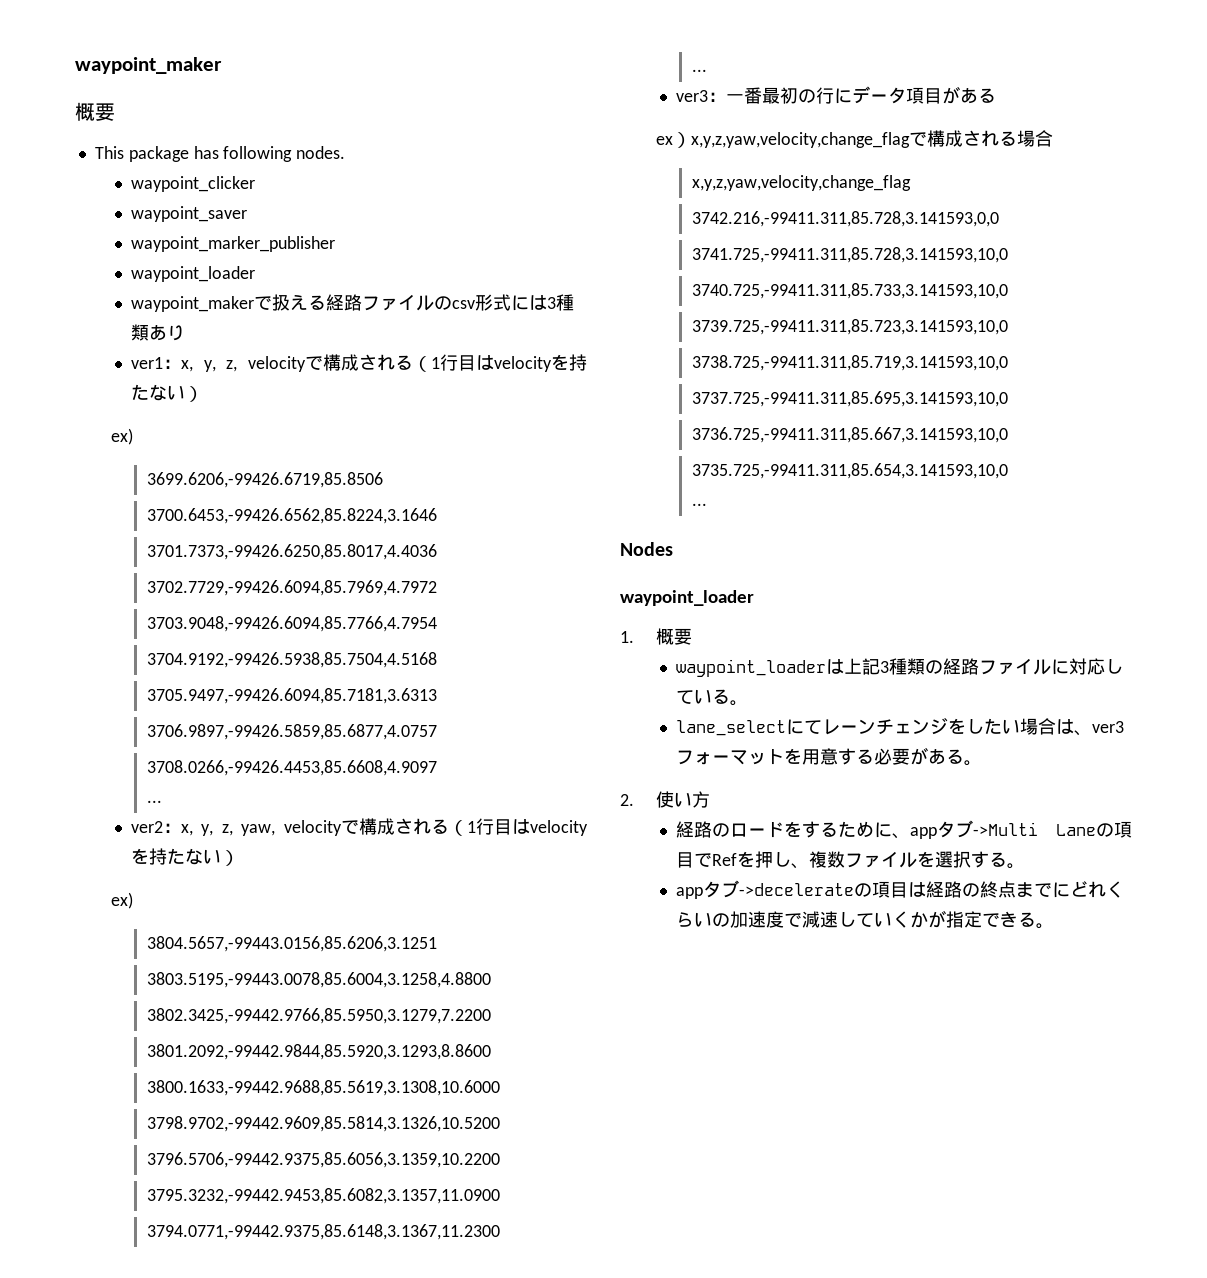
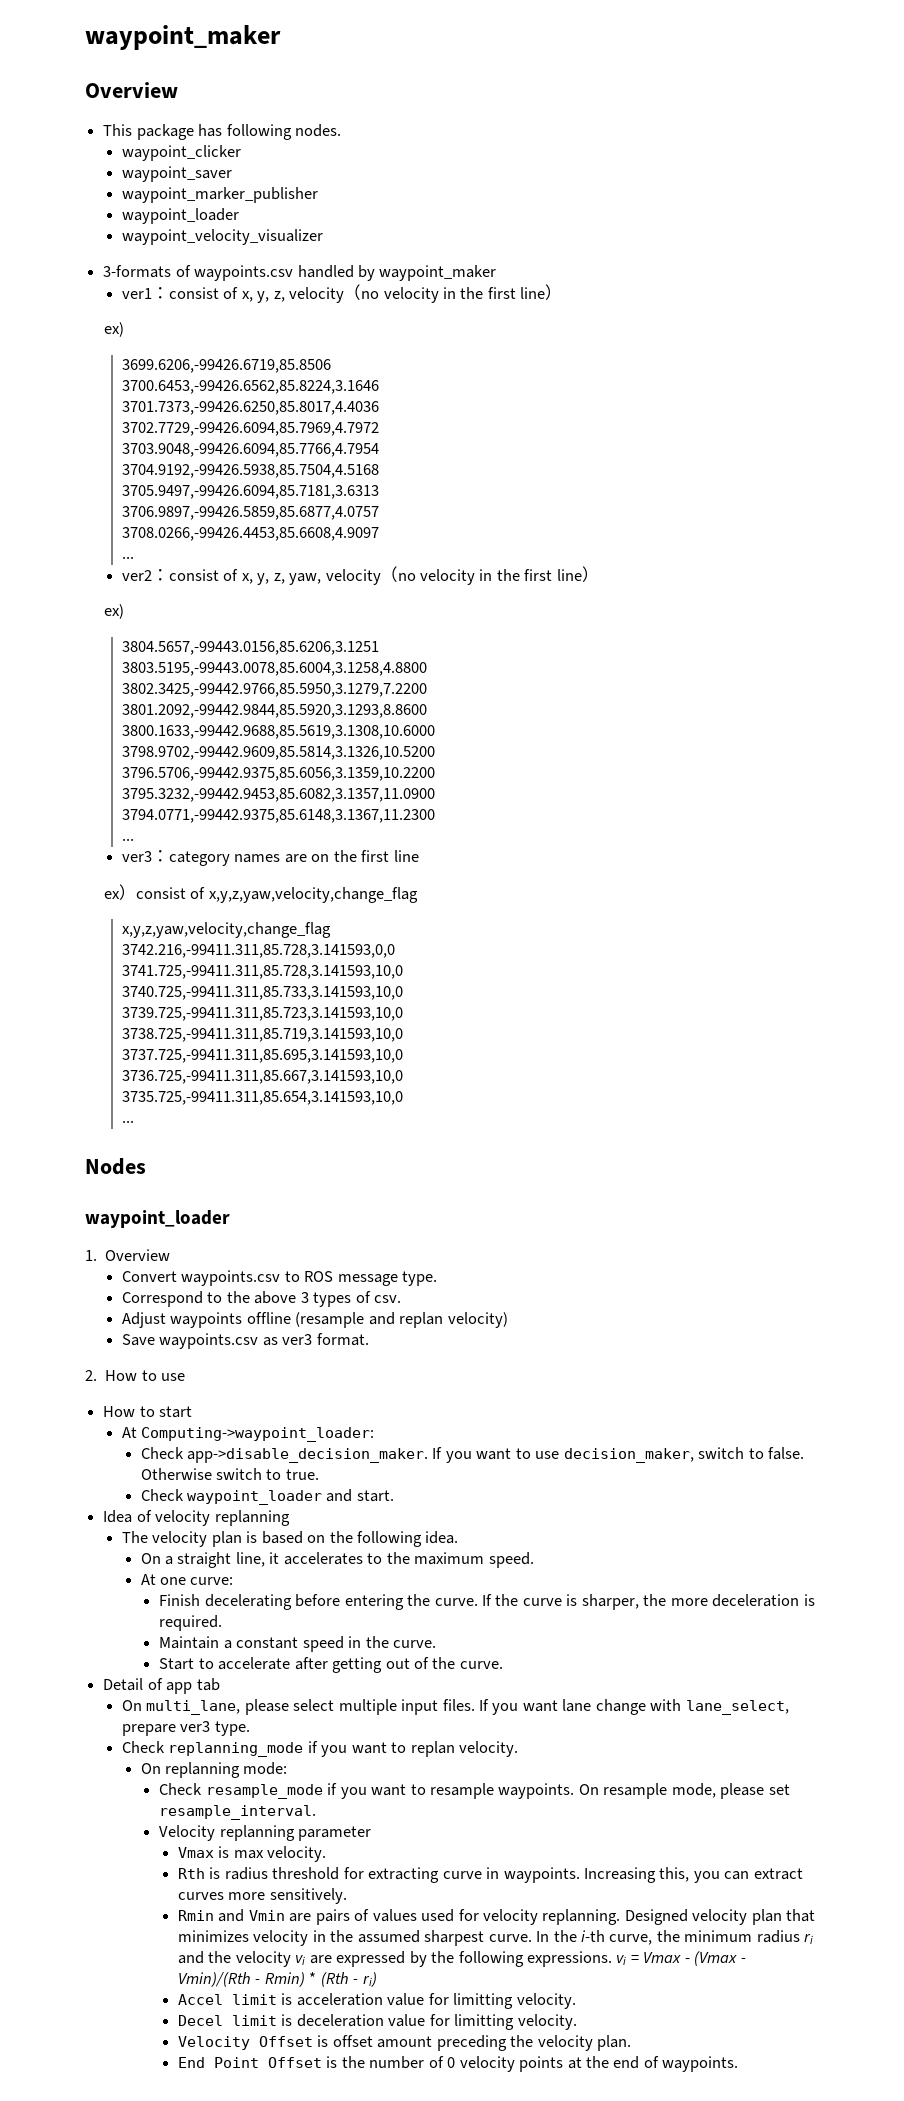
[75,57,222,74] [75,102,115,121] waypoint_maker // 概要 -> [85,25,281,50] [85,82,178,98] waypoint_maker // Overview
[130,294,574,312] [130,324,185,341] waypoint_makerで扱える経路ファイルのcsv形式には3種類あり -> [121,229,323,245] [103,265,497,281] waypoint_velocity_visualizer // 3-formats of waypoints.csv handled by waypoint_maker
(181, 364) none -> [168,287,239,299] consist of
[305,354,587,372] [130,384,185,401] で構成される（1行目はvelocityを持たない -> [344,284,546,303] （no velocity in the first line
(181, 828) none -> [168,569,239,581] consist of
[341,818,588,836] [130,848,221,865] で構成される（1行目はvelocityを持たない -> [380,566,582,585] （no velocity in the first line
[725,86,996,104] 一番最初の行にデータ項目がある -> [168,850,419,866] category names are on the first line
[690,130,1053,148] x,y,z,yaw,velocity,change_flagで構成される場合 -> [135,887,418,903] consist of x,y,z,yaw,velocity,change_flag
[655,628,692,645] [675,658,1123,677] [675,689,748,706] [675,718,1124,736] [675,747,982,766] [620,791,710,808] [675,820,1132,839] [675,851,1025,869] [675,880,1124,899] [675,910,1054,929] 概要 // waypoint_loaderは上記3種類の経路ファイルに対応している。 // lane_selectにてレーンチェンジをしたい場合は、ver3フォーマットを用意する必要がある。 // 2.使い方 // 経路のロードをするために、appタブ->Multi Laneの項目でRefを押し、複数ファイルを選択する。 // appタブ->decelerateの項目は経路の終点までにどれくらいの加速度で減速していくかが指定できる。 -> [105,1249,171,1261] [121,1270,438,1286] [121,1291,402,1307] [121,1312,508,1328] [121,1333,369,1349] [85,1370,186,1381] [103,1406,193,1418] [121,1427,375,1442] [140,1447,805,1463] [140,1468,319,1480] [140,1489,394,1505] [103,1510,290,1526] [121,1531,459,1547] [140,1552,534,1568] [140,1574,234,1585] [159,1594,815,1610] [159,1615,223,1631] [159,1636,436,1652] [159,1657,503,1673] [103,1678,220,1694] [121,1699,789,1715] [121,1721,250,1736] [121,1741,519,1757] [140,1762,288,1778] [159,1783,790,1799] [159,1805,317,1820] [159,1825,372,1841] [177,1846,327,1862] [177,1867,803,1883] [177,1888,347,1904] [177,1909,816,1925] [177,1930,814,1946] [177,1951,746,1967] [177,1972,377,1987] [177,1993,576,2009] [177,2014,577,2030] [177,2035,632,2051] [177,2056,739,2072] Overview // Convert waypoints.csv to ROS message type. // Correspond to the above 3 types of csv. // Adjust waypoints offline (resample and replan velocity) // Save waypoints.csv as ver3 format. // 2. How to use // How to start // At Computing->waypoint_loader: // Check app->disable_decision_maker. If you want to use decision_maker, switch to false. Otherwise switch to true. // Check waypoint_loader and start. // Idea of velocity replanning // The velocity plan is based on the following idea. // On a straight line, it accelerates to the maximum speed. // At one curve: // Finish decelerating before entering the curve. If the curve is sharper, the more deceleration is required. // Maintain a constant speed in the curve. // Start to accelerate after getting out of the curve. // Detail of app tab // On multi_lane, please select multiple input files. If you want lane change with lane_select, prepare ver3 type. // Check replanning_mode if you want to replan velocity. // On replanning mode: // Check resample_mode if you want to resample waypoints. On resample mode, please set resample_interval. // Velocity replanning parameter // Vmax is max velocity. // Rth is radius threshold for extracting curve in waypoints. Increasing this, you can extract curves more sensitively. // Rmin and Vmin are pairs of values used for velocity replanning. Designed velocity plan that minimizes velocity in the assumed sharpest curve. In the i-th curve, the minimum radius ri and the velocity vi are expressed by the following expressions. vi = Vmax - (Vmax - Vmin)/(Rth - Rmin) * (Rth - ri) // Accel limit is acceleration value for limitting velocity. // Decel limit is deceleration value for limitting velocity. // Velocity Offset is offset amount preceding the velocity plan. // End Point Offset is the number of 0 velocity points at the end of waypoints.

